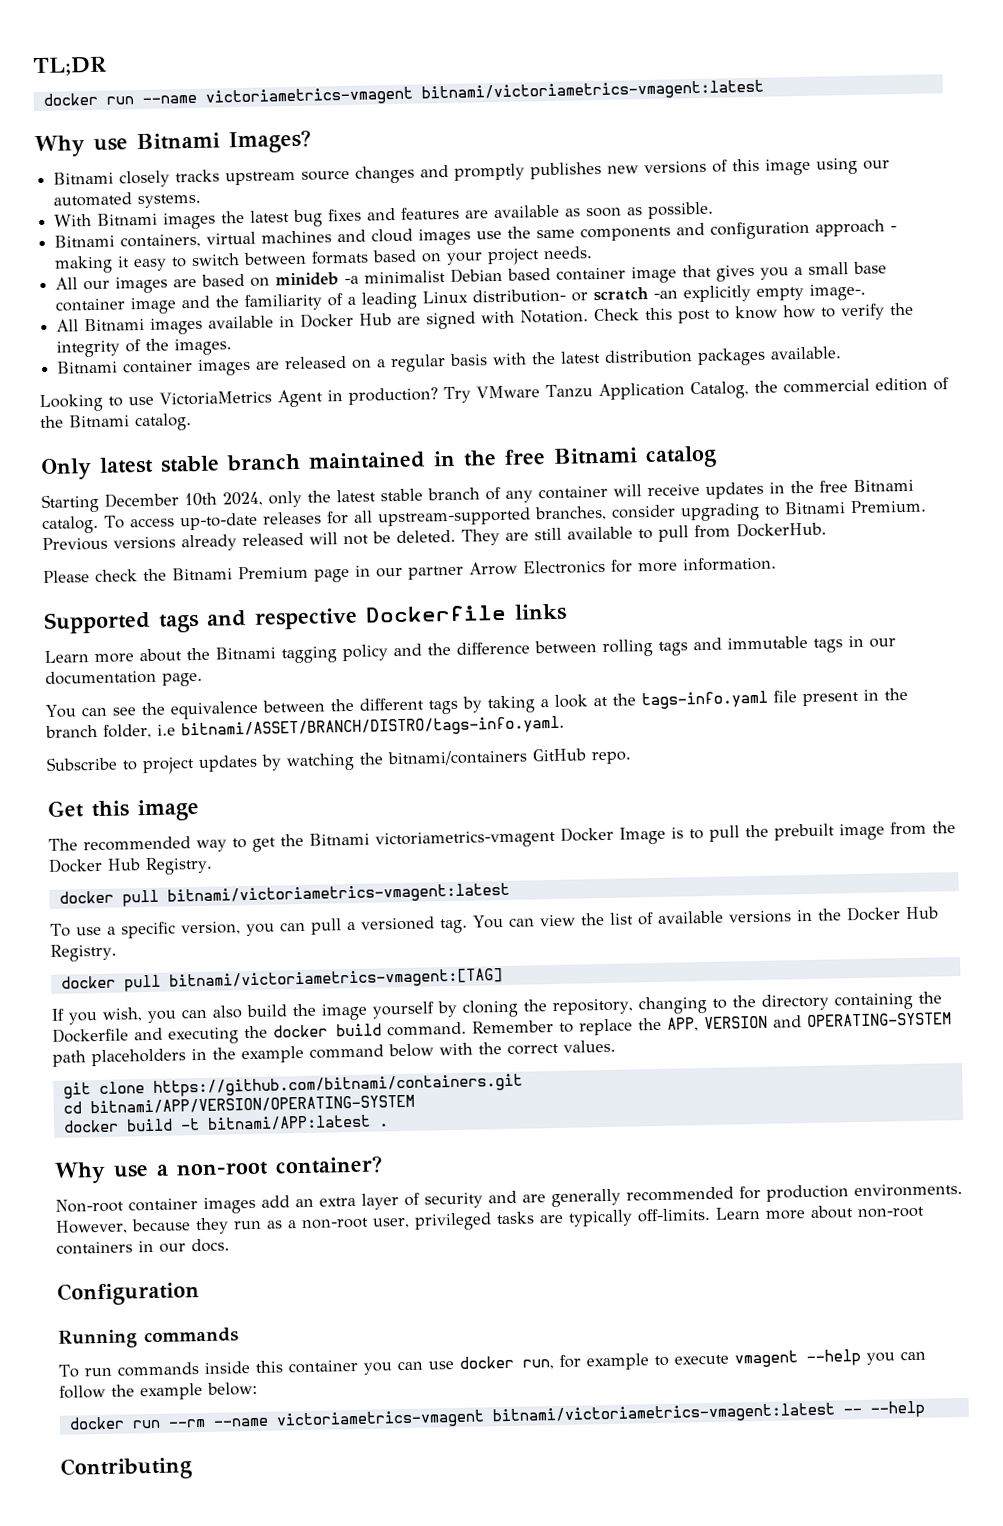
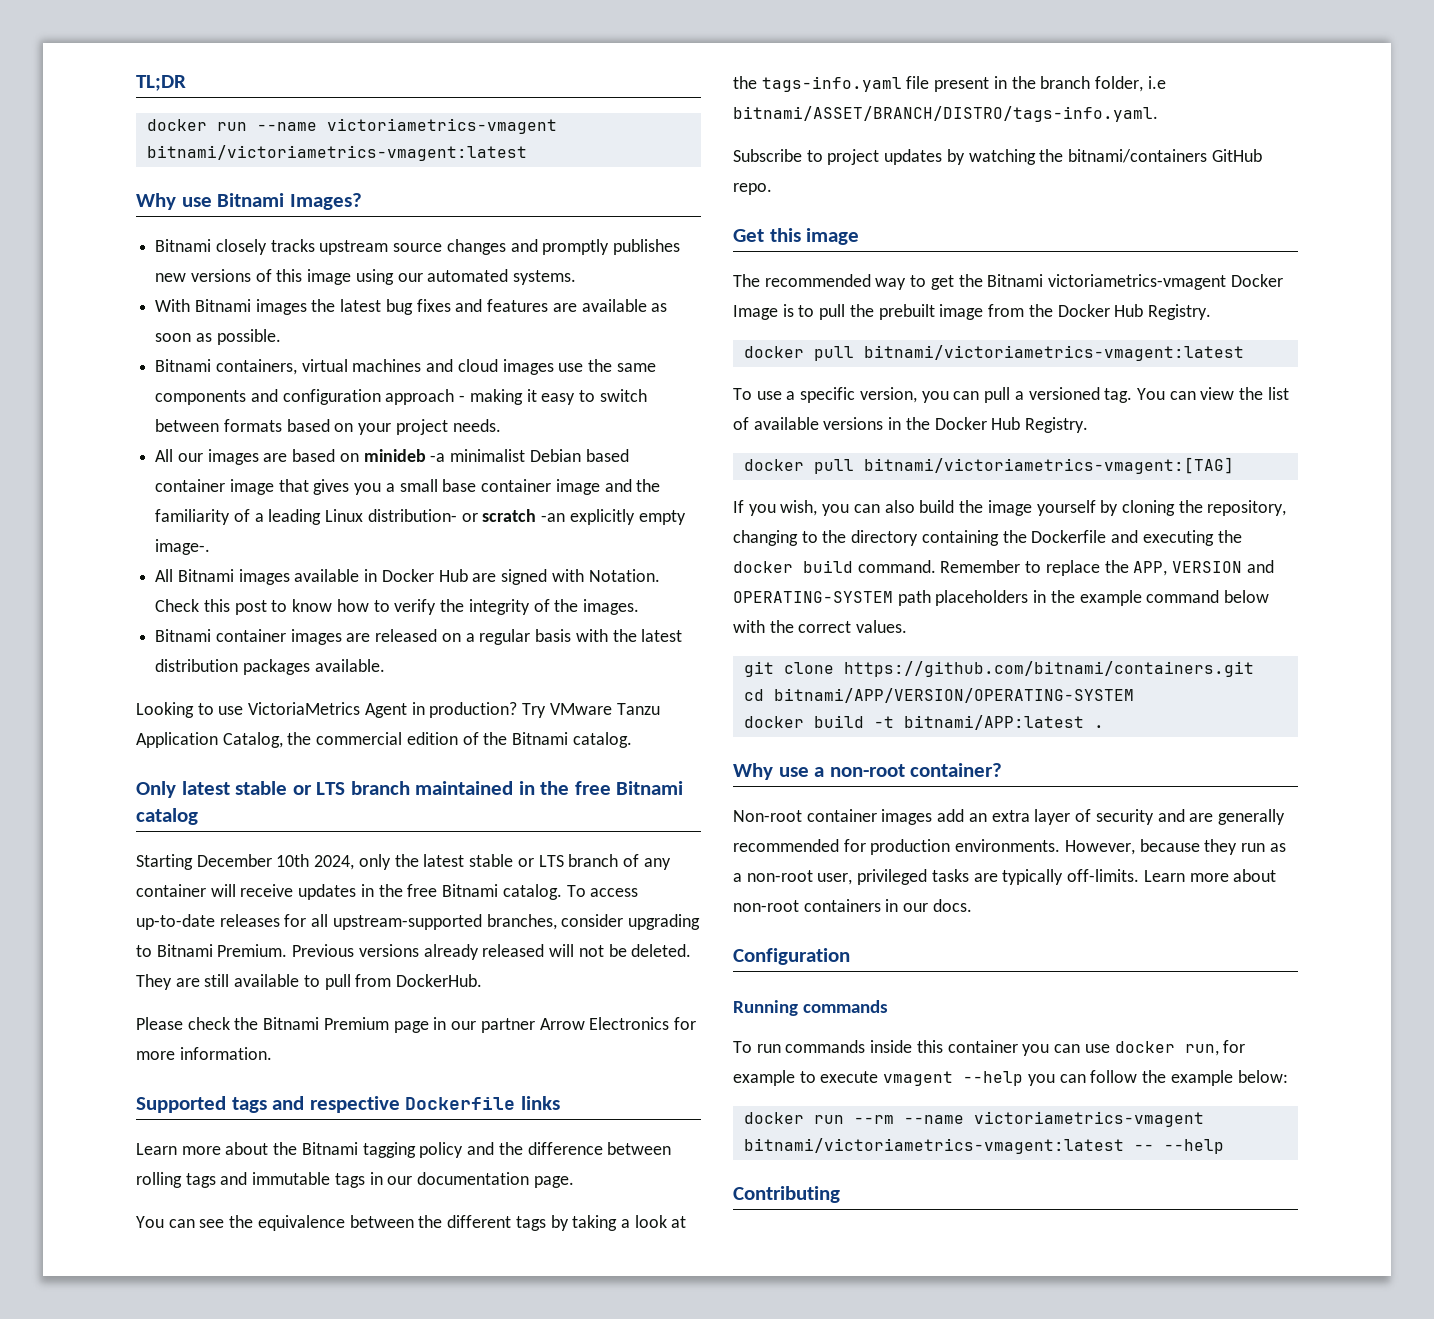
(220, 464) none -> [292,782,346,795] or LTS
(423, 495) none -> [517,855,564,867] or LTS

